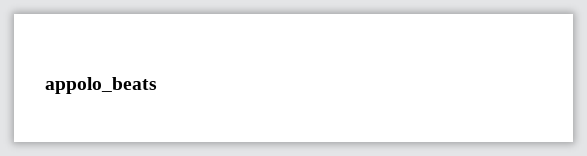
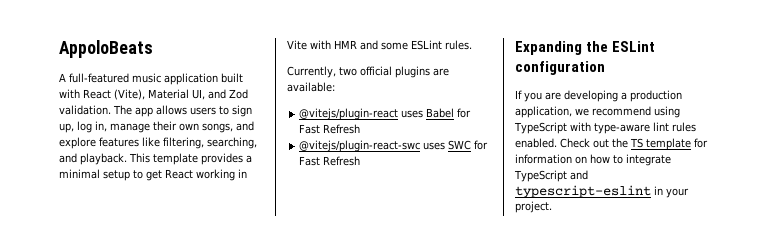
[45,77,157,94] appolo_beats -> [59,40,153,58] [59,73,243,85] [59,89,248,100] [59,105,252,117] [59,121,254,133] [59,137,257,149] [59,153,252,165] [59,169,247,181] [287,40,472,50] [287,66,449,78] [287,82,335,92] [299,108,472,120] [299,124,361,134] [299,140,489,152] [299,156,361,166] [515,41,656,55] [515,61,605,75] [515,90,682,102] [515,106,680,118] [514,122,696,134] [515,138,708,150] [515,154,671,166] [514,170,588,182] [515,185,689,198] [515,201,552,213] AppoloBeats // A full-featured music application built with React (Vite), Material UI, and Zod validation. The app allows users to sign up, log in, manage their own songs, and explore features like filtering, searching, and playback. This template provides a minimal setup to get React working in Vite with HMR and some ESLint rules. // Currently, two official plugins are available: // @vitejs/plugin-react uses Babel for Fast Refresh // @vitejs/plugin-react-swc uses SWC for Fast Refresh // Expanding the ESLint configuration // If you are developing a production application, we recommend using TypeScript with type-aware lint rules enabled. Check out the TS template for information on how to integrate TypeScript and typescript-eslint in your project.

